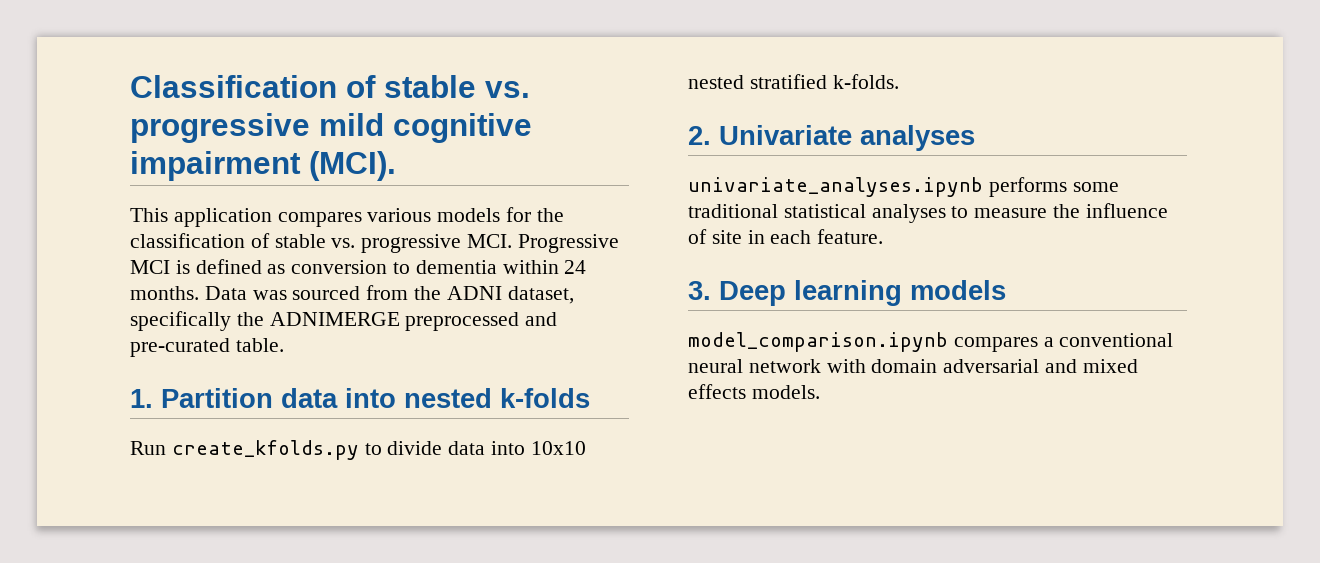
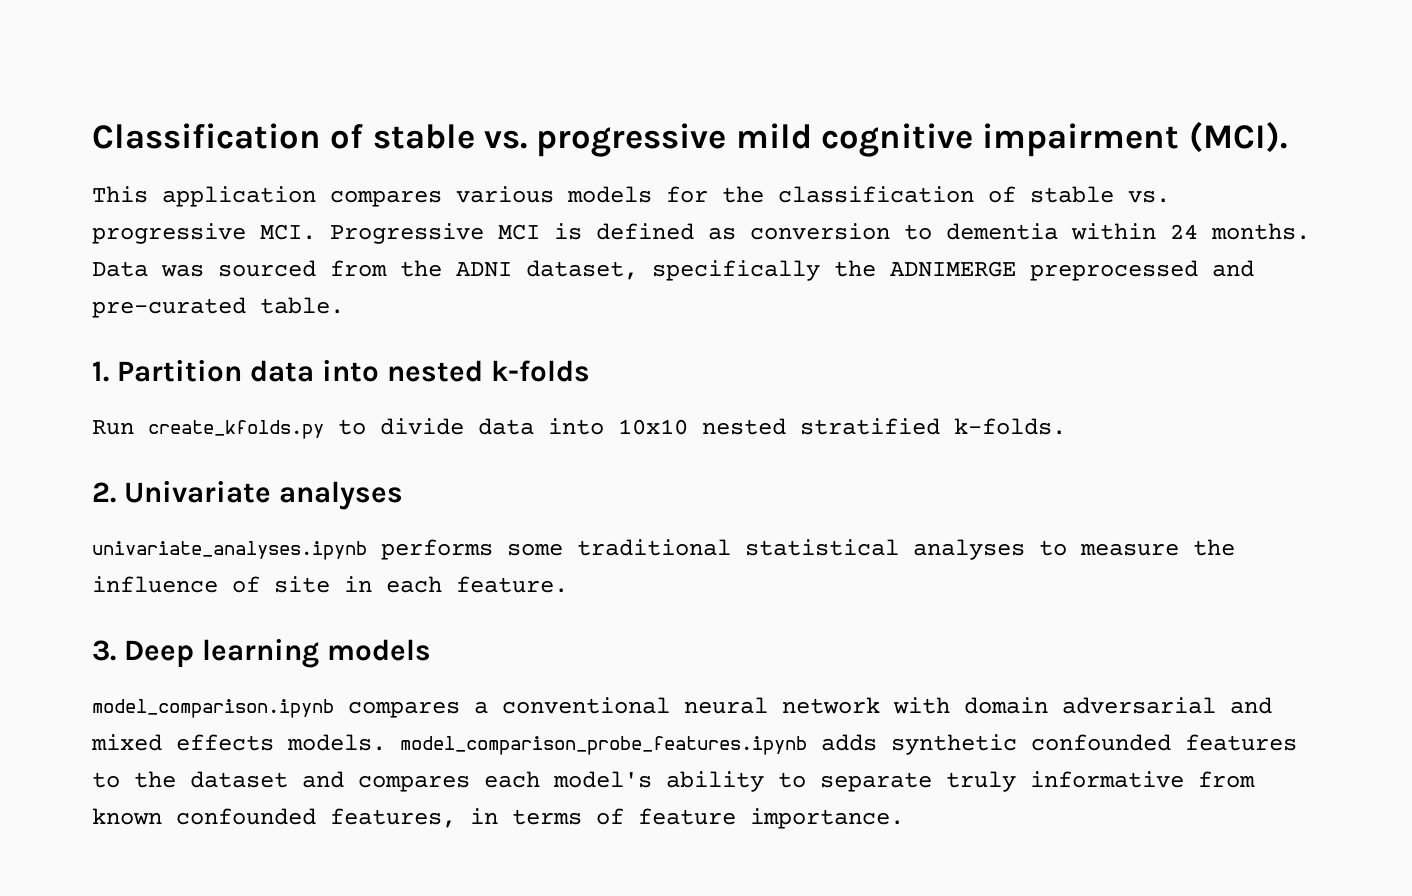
(820, 392) none -> [400,734,1297,755] [92,771,1255,792] [92,808,904,829] model_comparison_probe_features.ipynb adds synthetic confounded features to the dataset and compares each model's ability to separate truly informative from known confounded features, in terms of feature importance.

